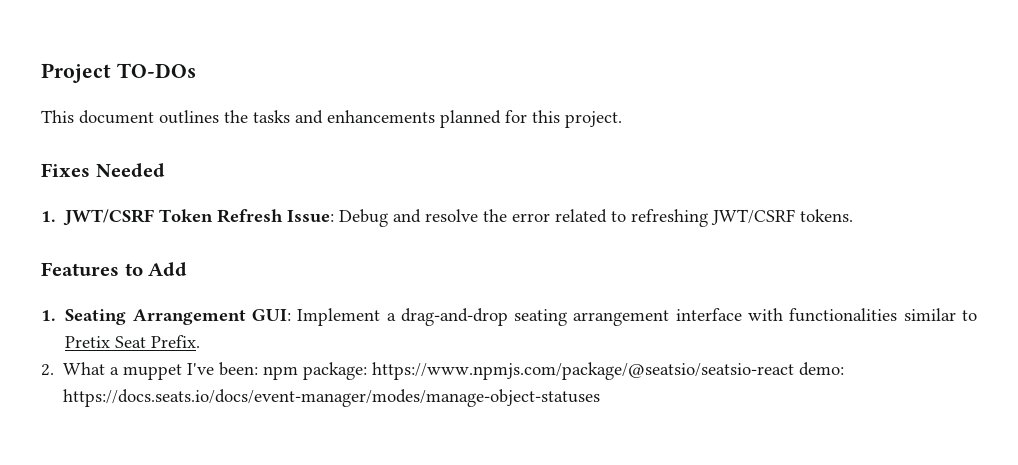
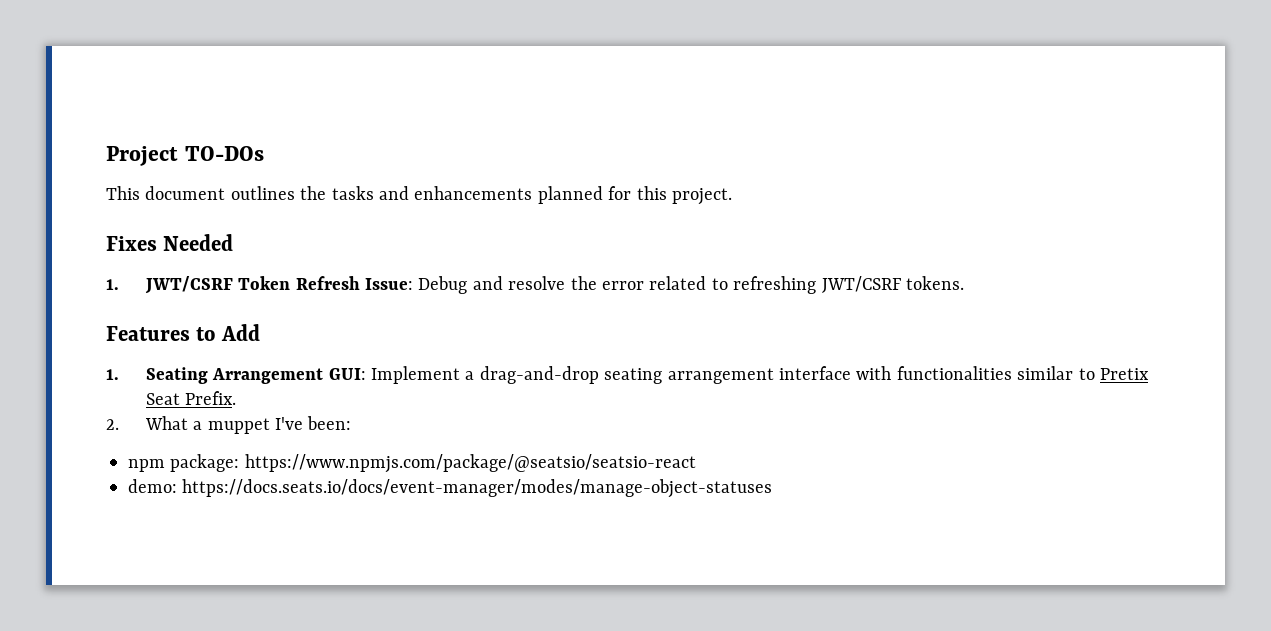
(259, 369) none -> (352, 423) //
(795, 371) none -> (696, 463) //

